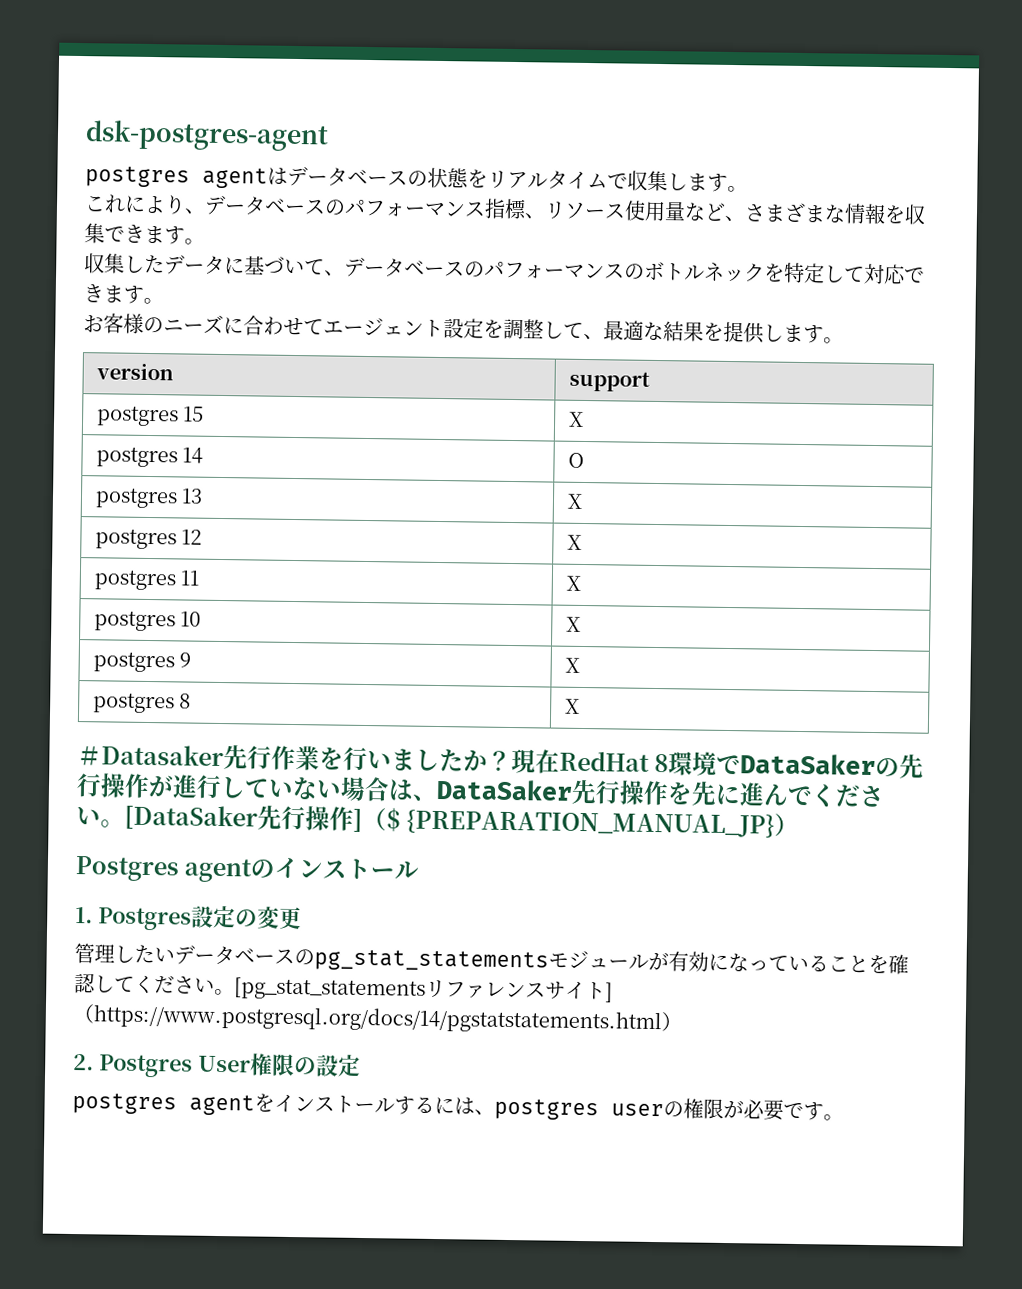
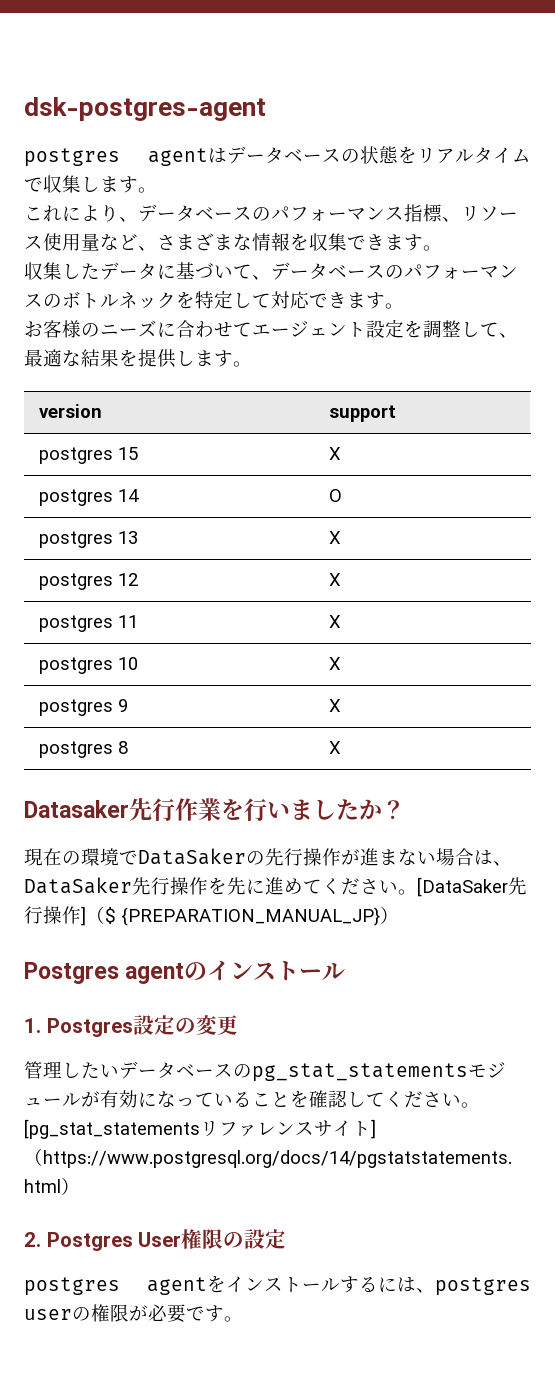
[77,746,102,766] ＃ -> (341, 747) none
[511,749,670,774] 現在RedHat 8 -> [24,848,81,866] // 現在の
[196,774,294,800] 行してい -> [379,849,398,866] ま
[763,783,813,806] んで -> [284,878,322,894] めて

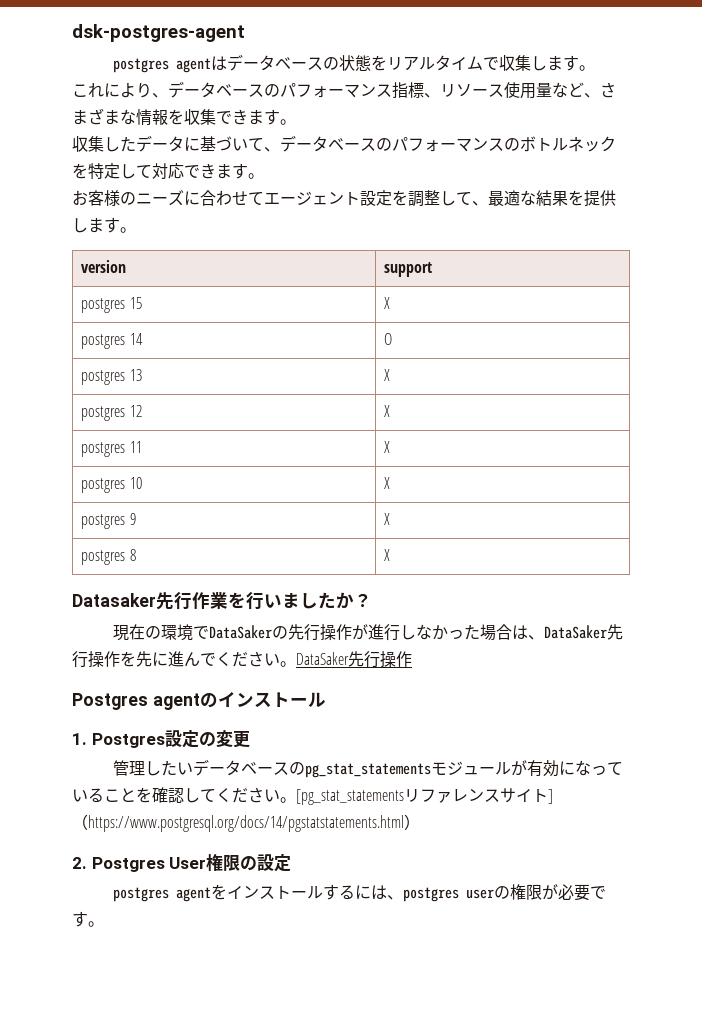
[379,849,436,866] まない -> [383,624,480,641] 行しなかった
[284,877,527,897] [24,906,399,926] めてください。[DataSaker先行操作]（$ {PREPARATION_MANUAL_JP}） -> [184,651,412,668] んでください。DataSaker先行操作

